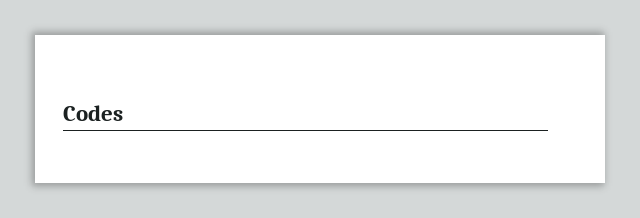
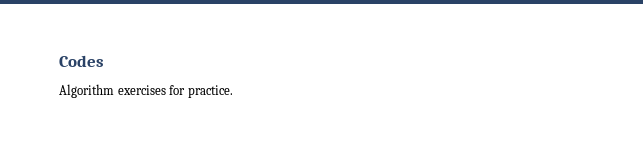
(123, 113) none -> [59,84,233,98] // Algorithm exercises for practice.

